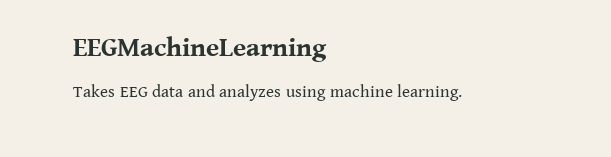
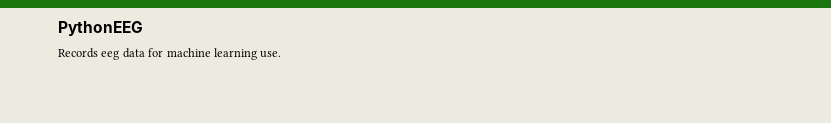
[73,36,327,62] [73,84,463,101] EEGMachineLearning // Takes EEG data and analyzes using machine learning. -> [58,21,143,36] [58,48,282,60] PythonEEG // Records eeg data for machine learning use.

